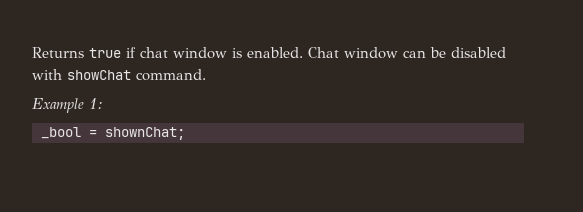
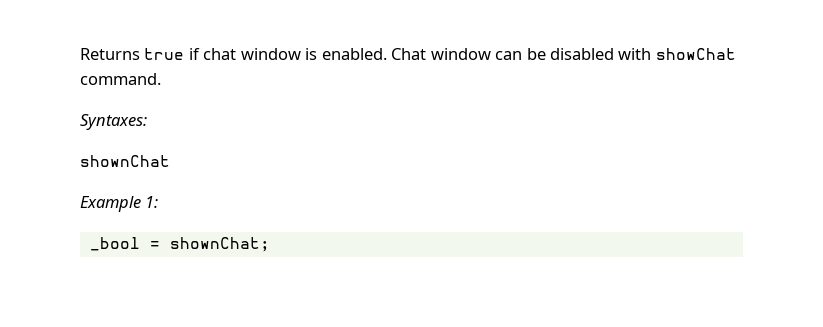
(206, 75) none -> [80,114,147,130] [80,155,170,167] // Syntaxes: // shownChat

